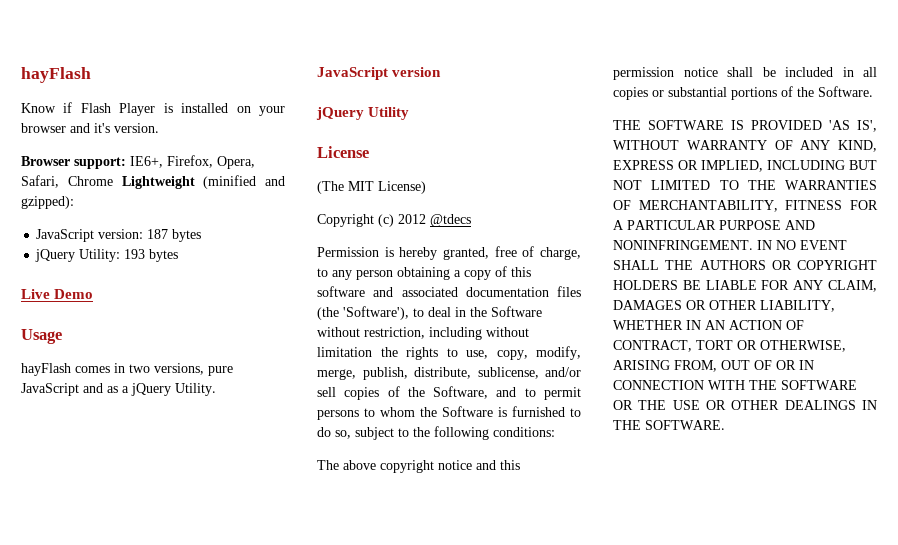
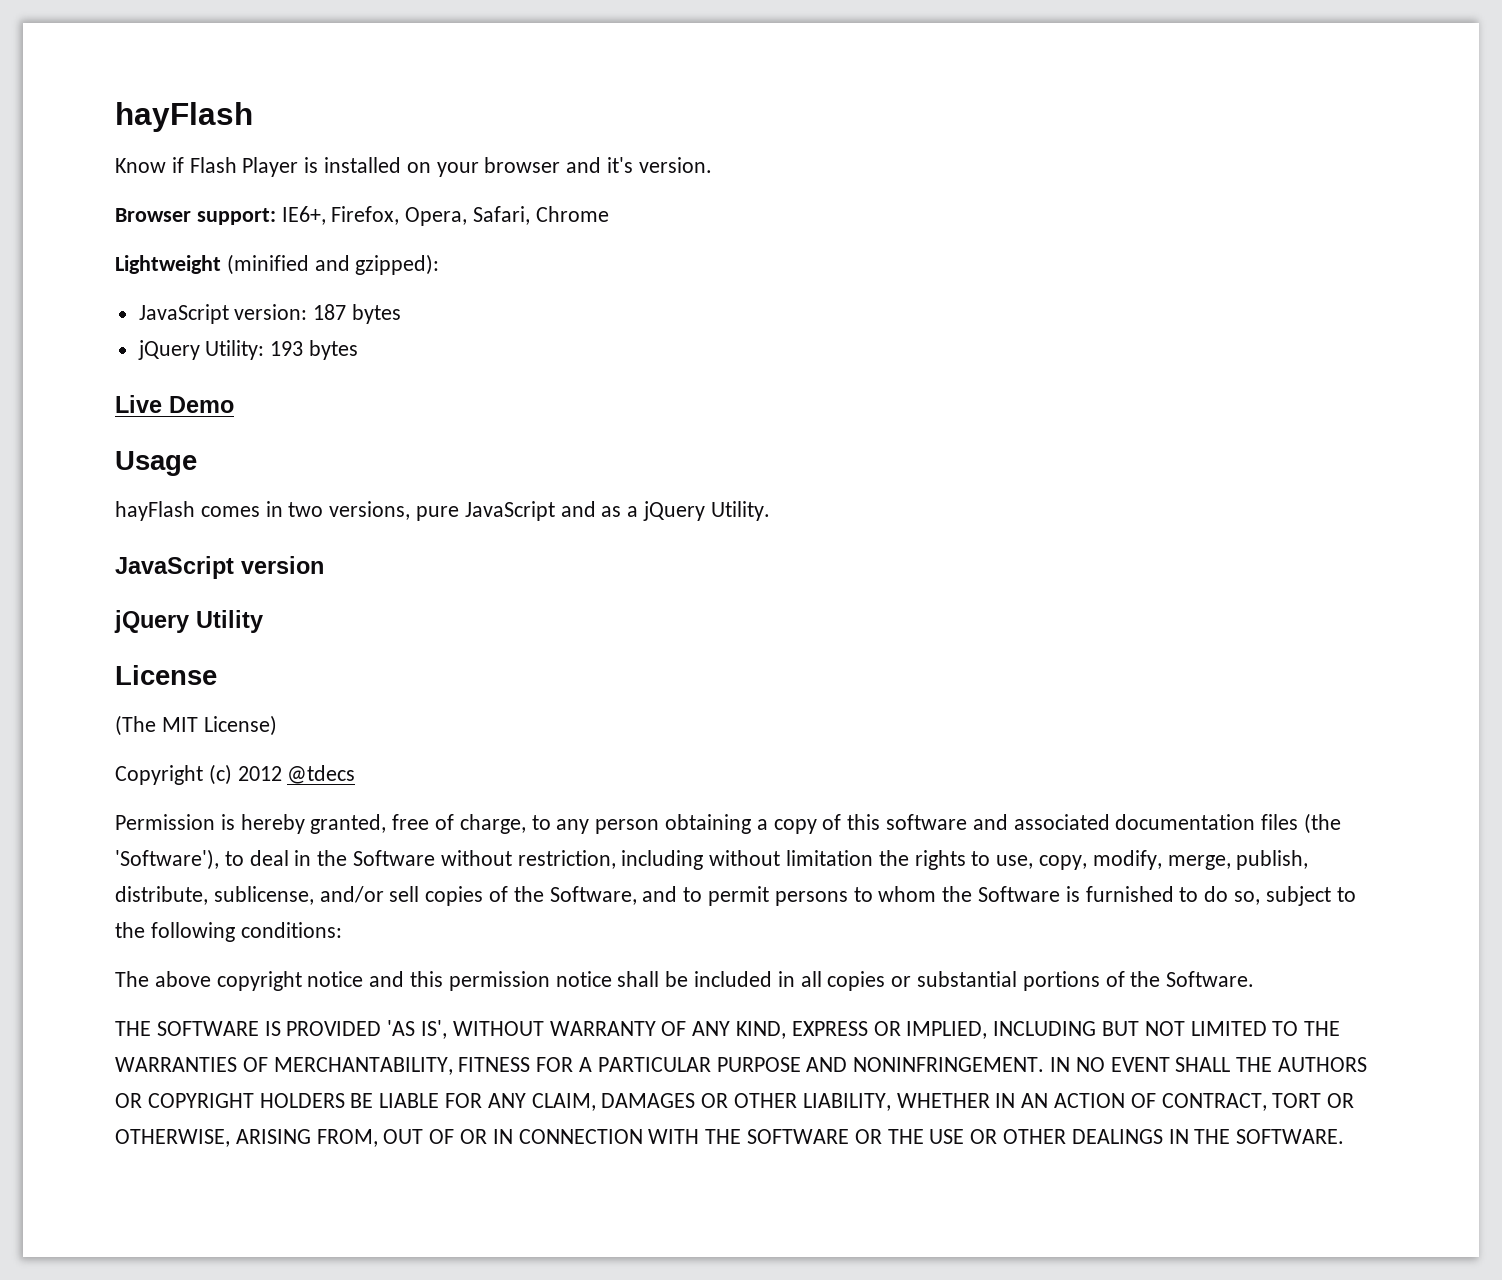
(113, 181) none -> (609, 214) //

